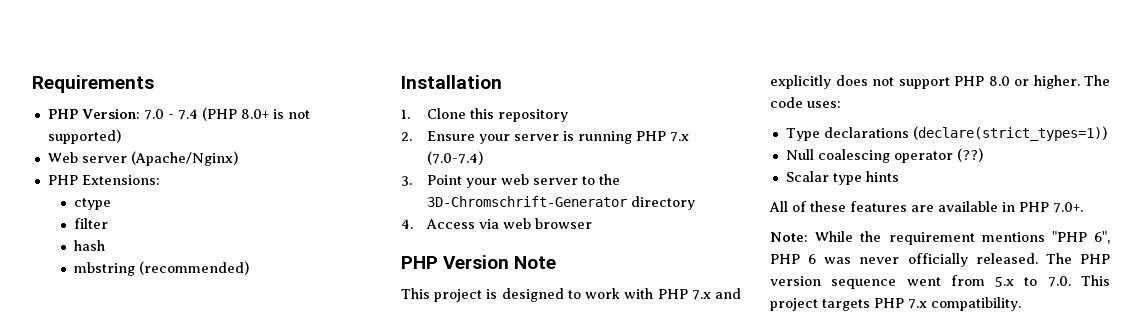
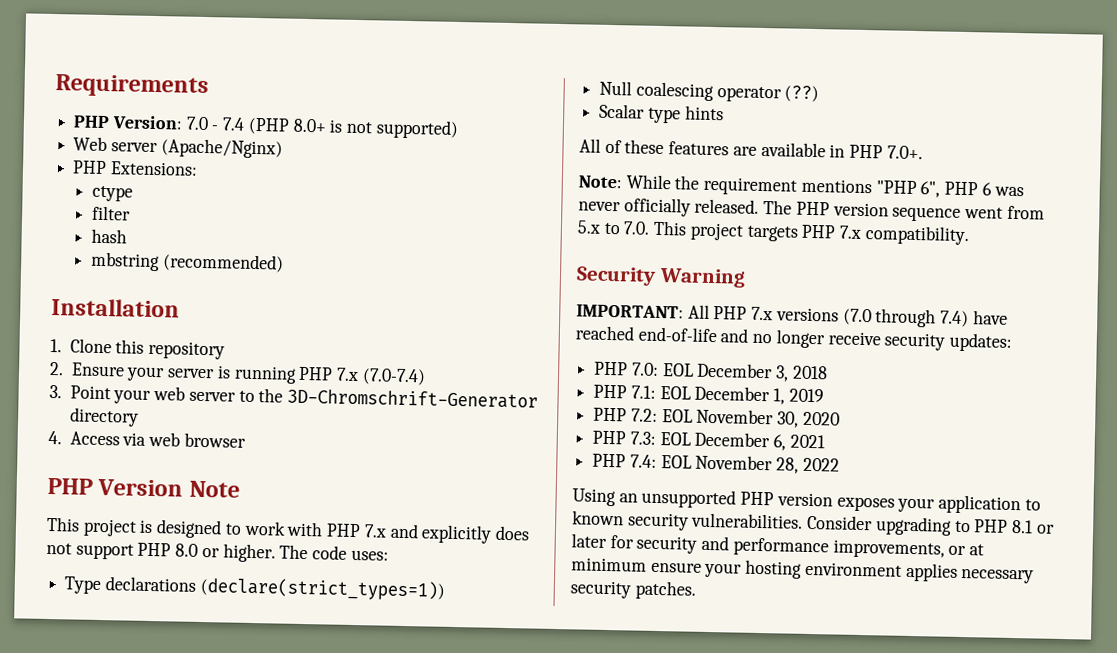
(1021, 304) none -> [576,266,746,288] [576,304,1008,328] [575,325,1013,352] [594,361,828,382] [593,384,824,405] [593,407,840,428] [592,430,825,451] [592,453,840,474] [572,488,1041,515] [572,510,1055,536] [571,533,985,559] [571,557,1035,584] [570,580,696,600] // Security Warning // IMPORTANT: All PHP 7.x versions (7.0 through 7.4) have reached end-of-life and no longer receive security updates: // PHP 7.0: EOL December 3, 2018 // PHP 7.1: EOL December 1, 2019 // PHP 7.2: EOL November 30, 2020 // PHP 7.3: EOL December 6, 2021 // PHP 7.4: EOL November 28, 2022 // Using an unsupported PHP version exposes your application to known security vulnerabilities. Consider upgrading to PHP 8.1 or later for security and performance improvements, or at minimum ensure your hosting environment applies necessary security patches.

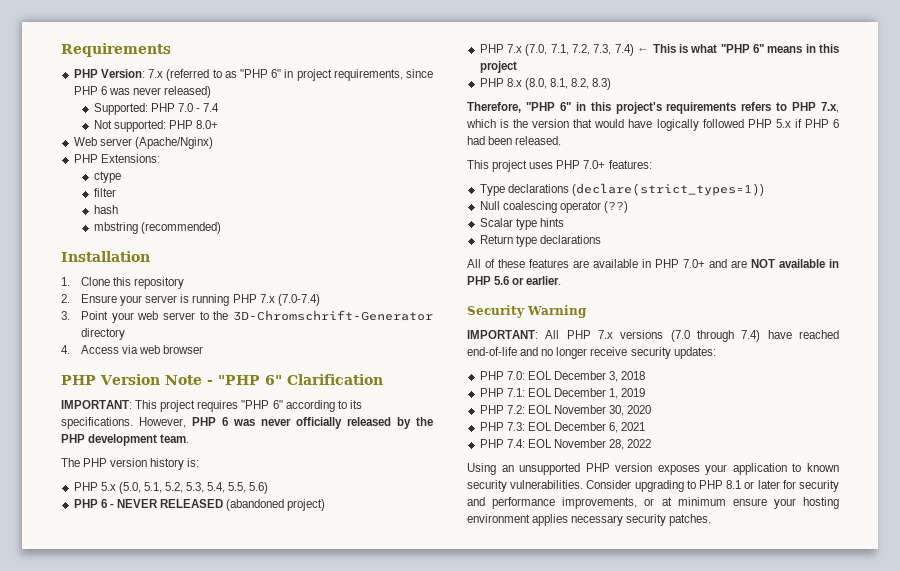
[185,116,459,139] 7.0 - 7.4 (PHP 8.0+ is not supported) -> [148,69,433,81] [73,86,212,98] [93,103,220,115] [93,120,218,132] 7.x (referred to as "PHP 6" in project requirements, since PHP 6 was never released) // Supported: PHP 7.0 - 7.4 // Not supported: PHP 8.0+
[46,516,530,544] [46,542,389,563] // This project is designed to work with PHP 7.x and explicitly does not support PHP 8.0 or higher. The code uses: -> [206,374,383,385] [61,400,362,412] [61,417,433,429] [61,434,190,446] [61,458,200,470] [73,482,269,494] [73,499,326,511] [479,44,840,56] [479,61,517,73] [479,78,612,90] [467,102,839,114] [466,119,839,131] [467,136,562,145] [467,160,652,172] - "PHP 6" Clarification // IMPORTANT: This project requires "PHP 6" according to its specifications. However, PHP 6 was never officially released by the PHP development team. // The PHP version history is: // PHP 5.x (5.0, 5.1, 5.2, 5.3, 5.4, 5.5, 5.6) // PHP 6 - NEVER RELEASED (abandoned project) // PHP 7.x (7.0, 7.1, 7.2, 7.3, 7.4) ← This is what "PHP 6" means in this project // PHP 8.x (8.0, 8.1, 8.2, 8.3) // Therefore, "PHP 6" in this project's requirements refers to PHP 7.x, which is the version that would have logically followed PHP 5.x if PHP 6 had been released. // This project uses PHP 7.0+ features:
(724, 113) none -> [479,235,601,247] // Return type declarations
[886,145,923,160] [578,174,1024,198] [578,197,1045,222] [577,220,970,246] 7.0+. // Note: While the requirement mentions "PHP 6", PHP 6 was never officially released. The PHP version sequence went from 5.x to 7.0. This project targets PHP 7.x compatibility. -> [683,259,839,268] [467,276,562,285] 7.0+ and are NOT available in PHP 5.6 or earlier.

